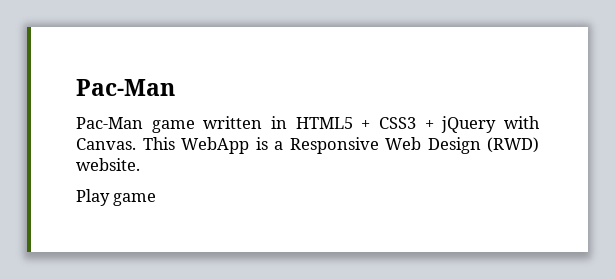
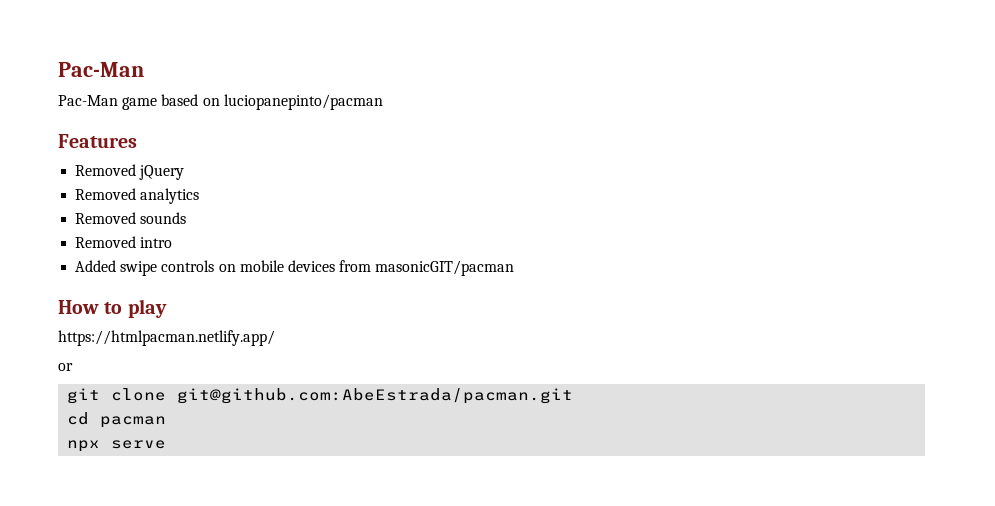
[203,116,540,133] [76,137,539,154] [76,158,140,171] [76,189,157,206] written in HTML5 + CSS3 + jQuery with Canvas. This WebApp is a Responsive Web Design (RWD) website. // Play game -> [161,94,383,110] [58,134,137,148] [75,164,185,180] [75,188,200,204] [75,212,187,224] [75,236,173,248] [75,260,515,276] [58,299,167,318] [58,330,275,346] [58,363,73,371] [67,388,574,404] [67,412,167,428] [67,440,167,452] based on luciopanepinto/pacman // Features // Removed jQuery // Removed analytics // Removed sounds // Removed intro // Added swipe controls on mobile devices from masonicGIT/pacman // How to play // https://htmlpacman.netlify.app/ // or // git clone git@github.com:AbeEstrada/pacman.git // cd pacman // npx serve

